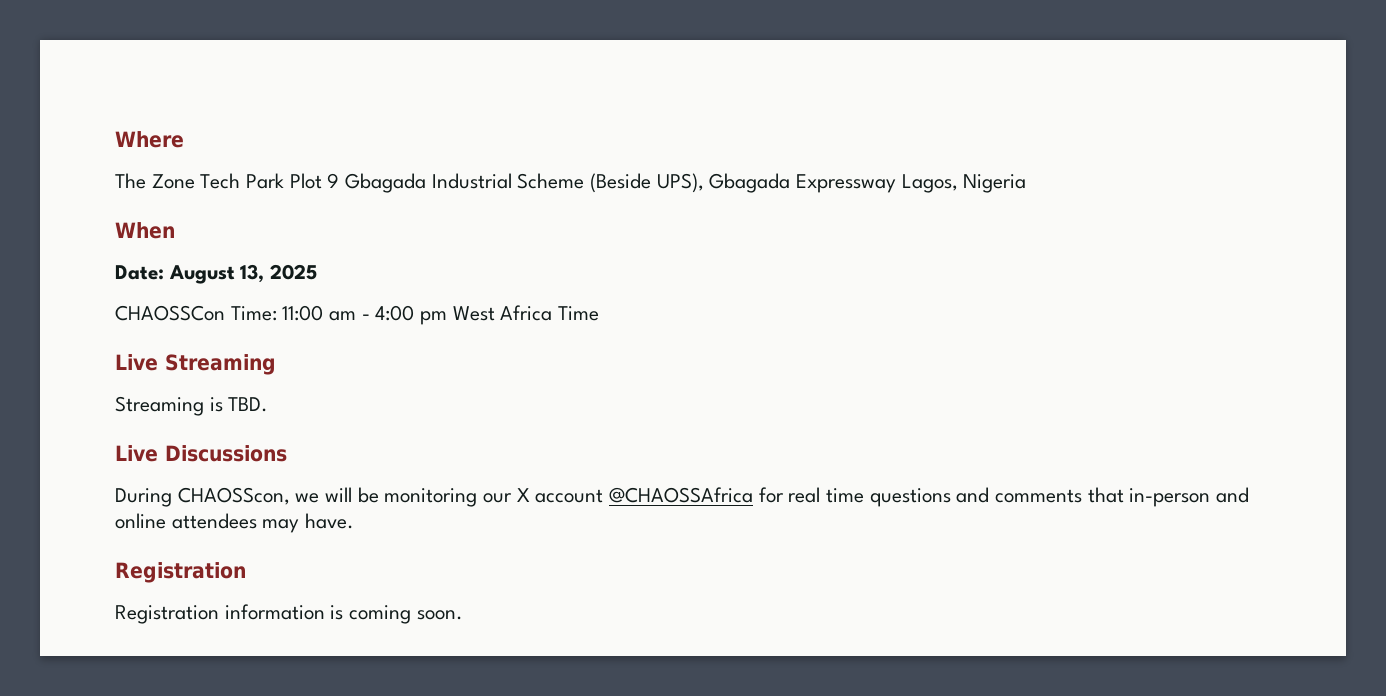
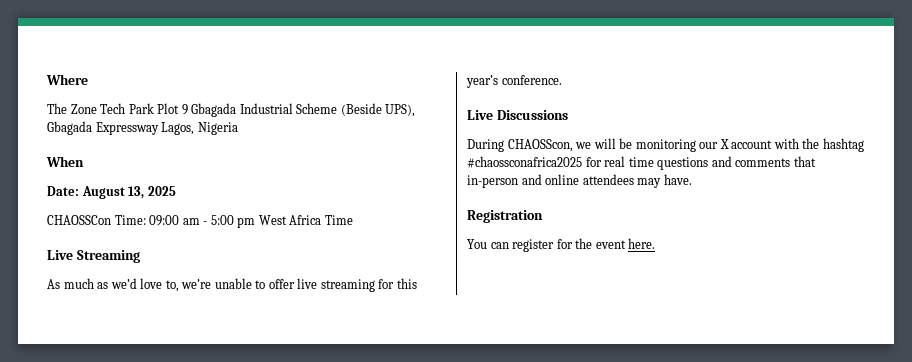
[282,305,324,321] 11:00 -> [149,215,180,226] 09:00
[375,305,415,321] 4:00 -> [210,215,234,225] 5:00
[115,396,269,416] Streaming is TBD. -> [47,278,417,292] [466,75,562,88] As much as we’d love to, we’re unable to offer live streaming for this year’s conference.
[609,487,754,503] @CHAOSSAfrica -> [773,138,864,152] [467,156,582,168] with the hashtag #chaossconafrica2025
[115,604,463,624] Registration information is coming soon. -> [467,238,656,252] You can register for the event here.

